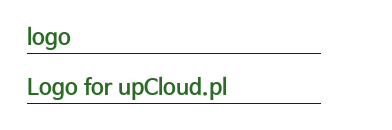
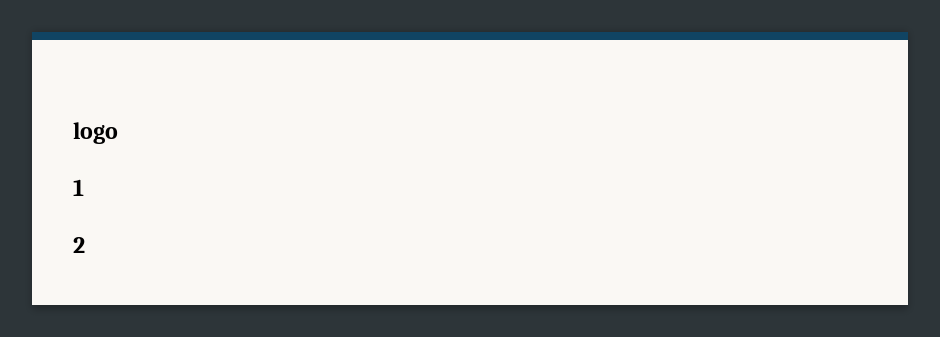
[27,76,227,100] Logo for upCloud.pl -> [73,179,84,196] [73,237,85,253] 1 // 2

